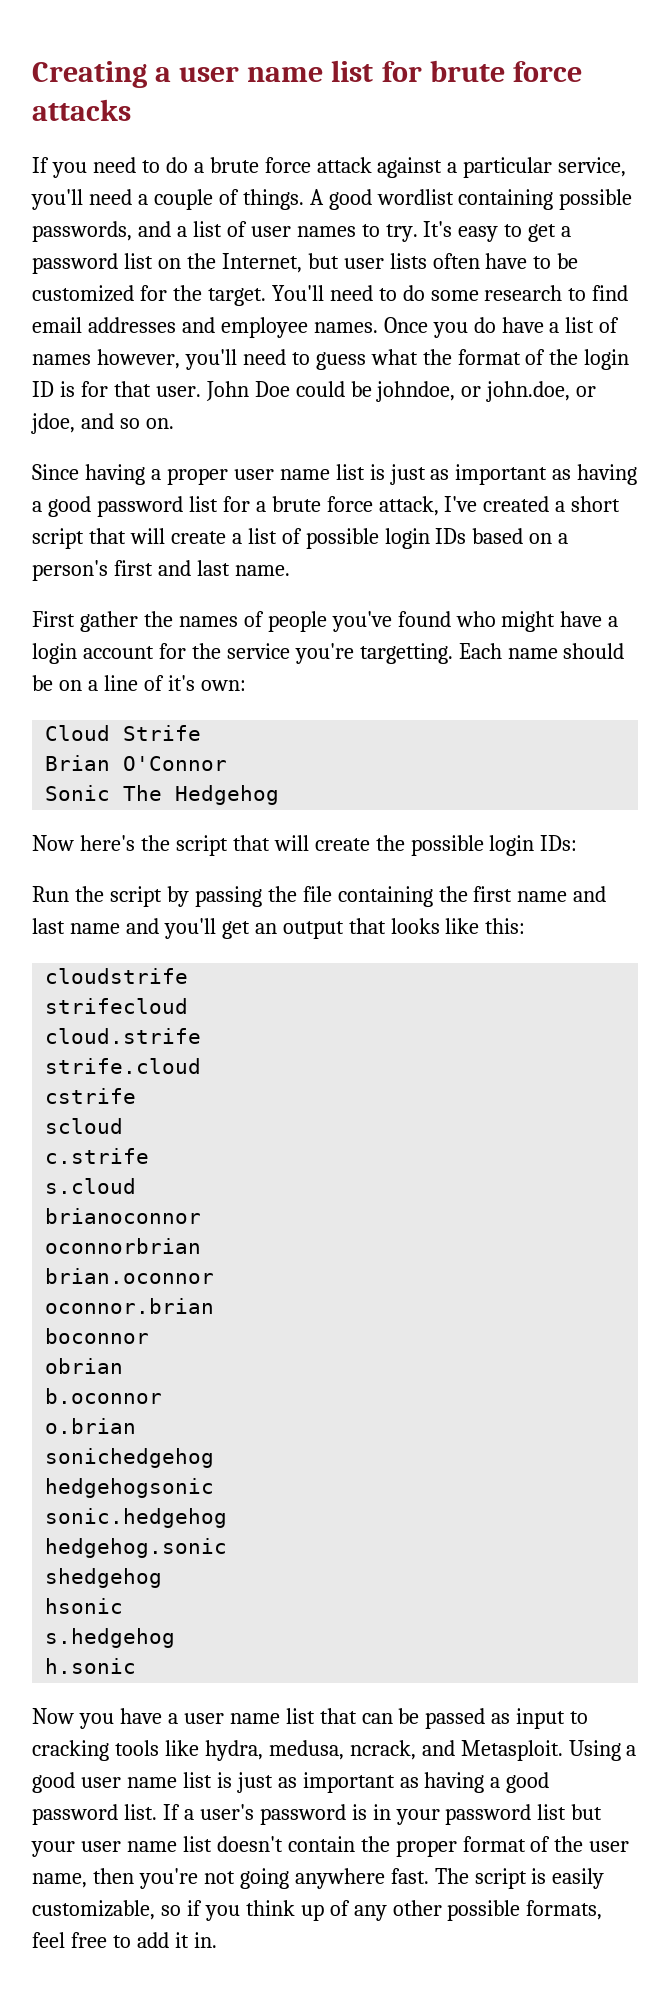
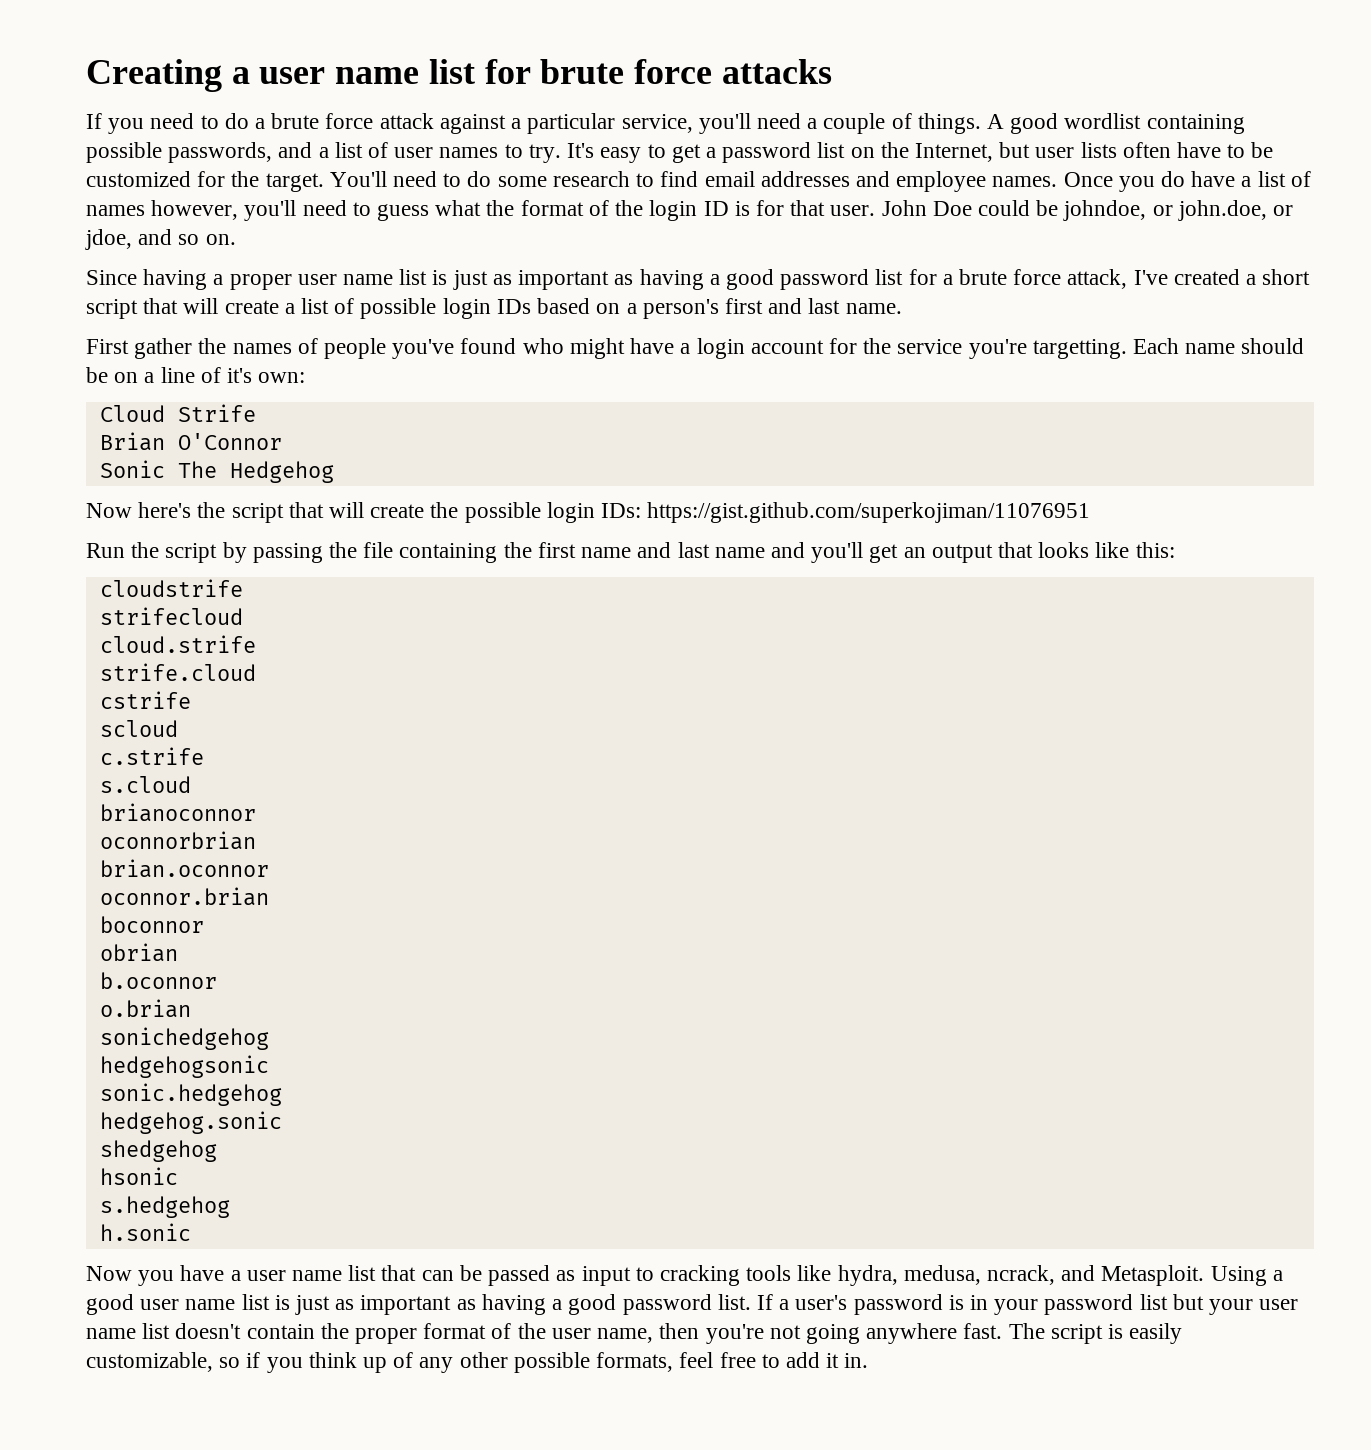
(578, 843) none -> [647,502,1091,523] https://gist.github.com/superkojiman/11076951

